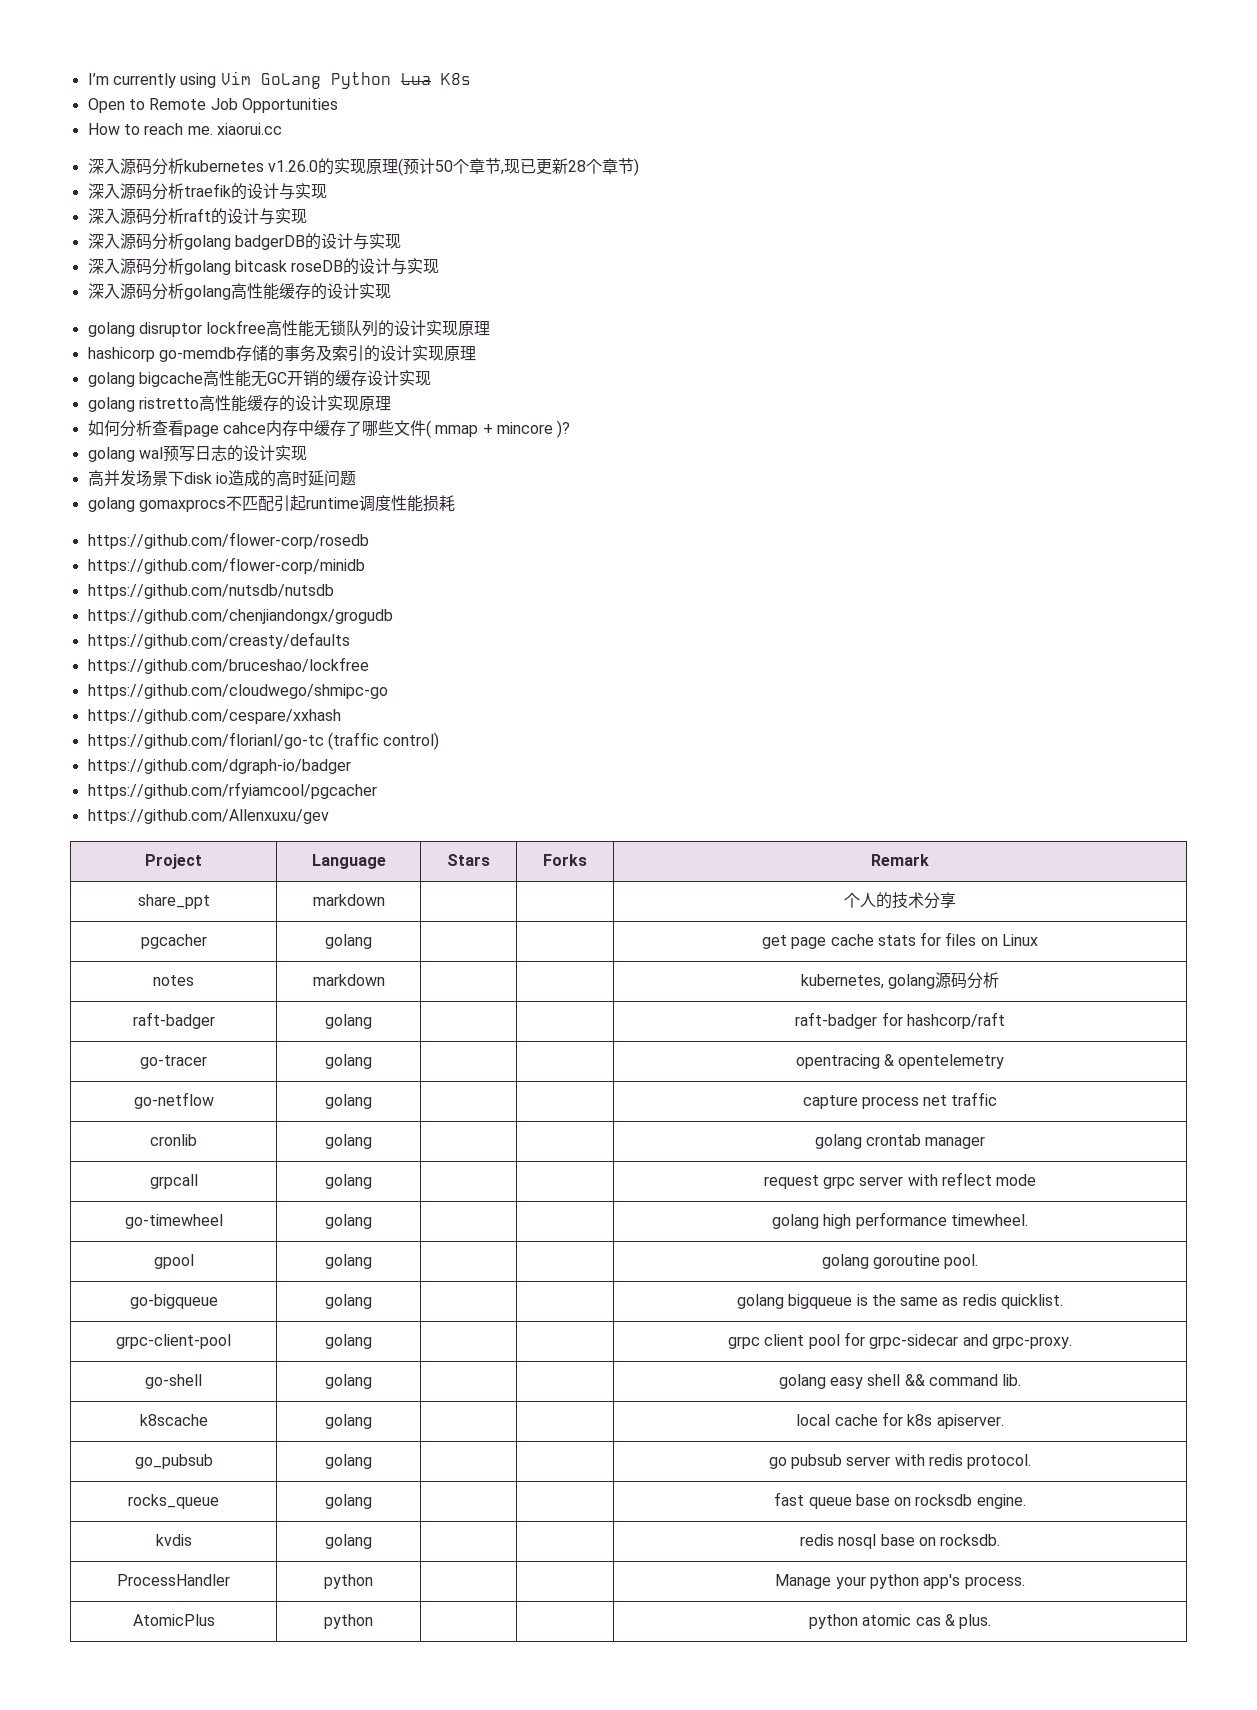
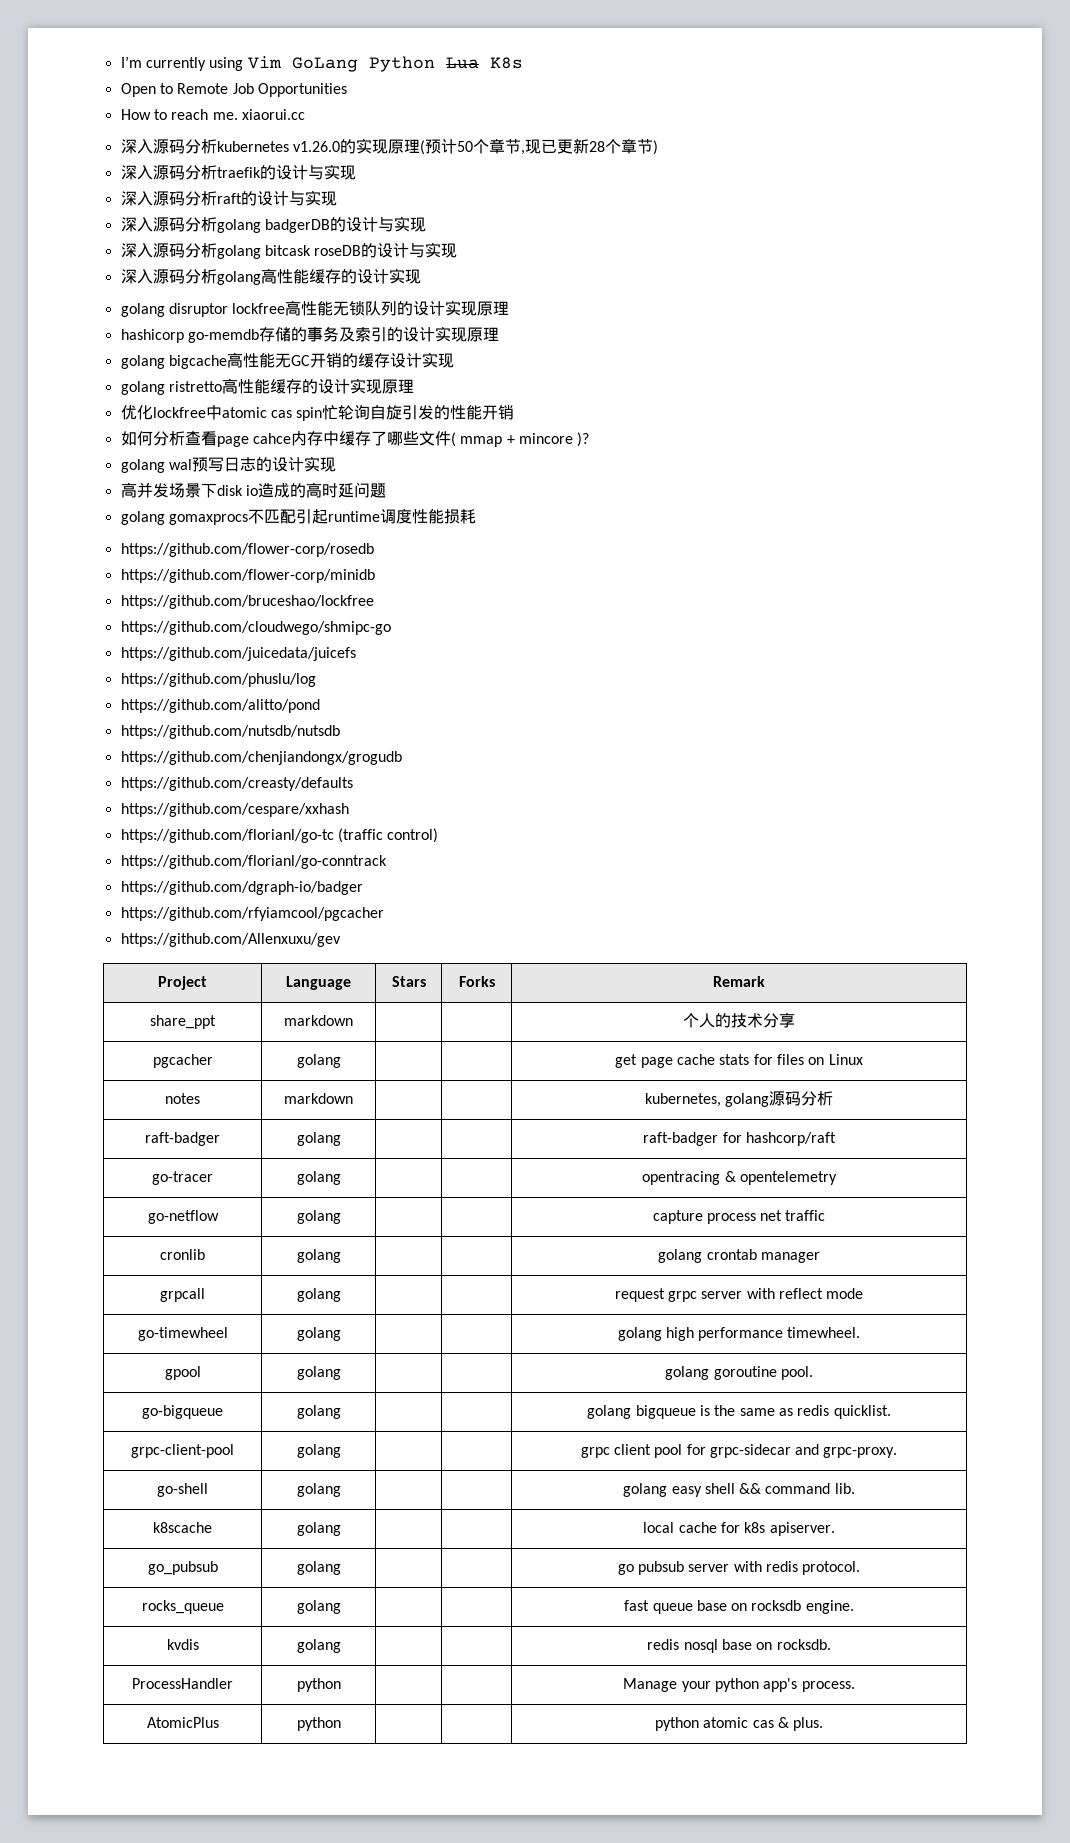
(391, 403) none -> [120,404,515,421] // 优化lockfree中atomic cas spin忙轮询自旋引发的性能开销
(365, 565) none -> [120,595,374,609] [120,621,391,635] [120,647,356,661] [120,673,316,687] [120,699,320,713] // https://github.com/bruceshao/lockfree // https://github.com/cloudwego/shmipc-go // https://github.com/juicedata/juicefs // https://github.com/phuslu/log // https://github.com/alitto/pond
[87,657,369,674] [87,684,388,699] // https://github.com/bruceshao/lockfree // https://github.com/cloudwego/shmipc-go -> (353, 784) none
(440, 741) none -> [120,855,387,869] // https://github.com/florianl/go-conntrack

